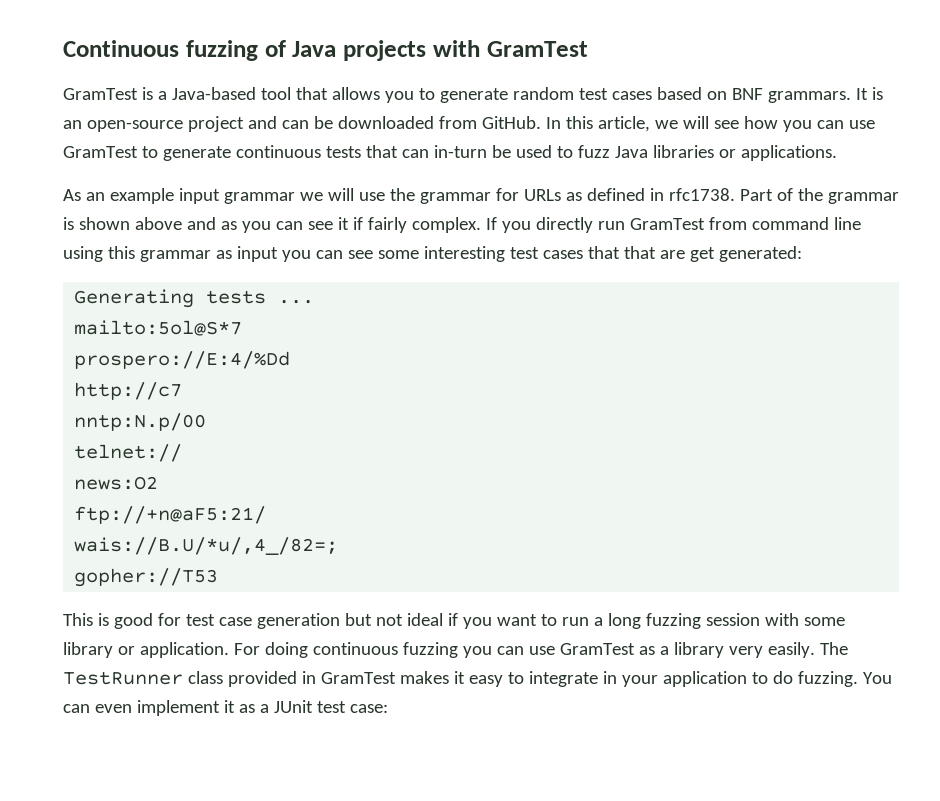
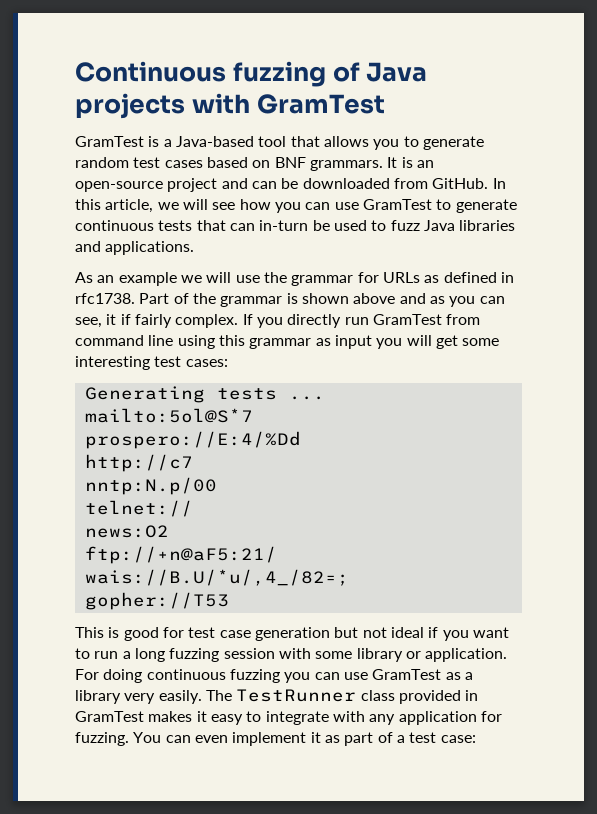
[718,149,736,158] or -> [75,241,101,252] and
[178,188,295,204] input grammar -> (177, 279) none
[307,221,333,230] see -> [75,317,102,328] see,
[315,250,373,259] can see -> [406,335,458,349] will get
[542,246,802,262] cases that that are get generated: -> [185,359,228,367] cases:
[602,671,793,687] in your application to do -> [332,711,502,725] with any application for
[259,700,313,713] a JUnit -> [344,732,405,746] part of a

